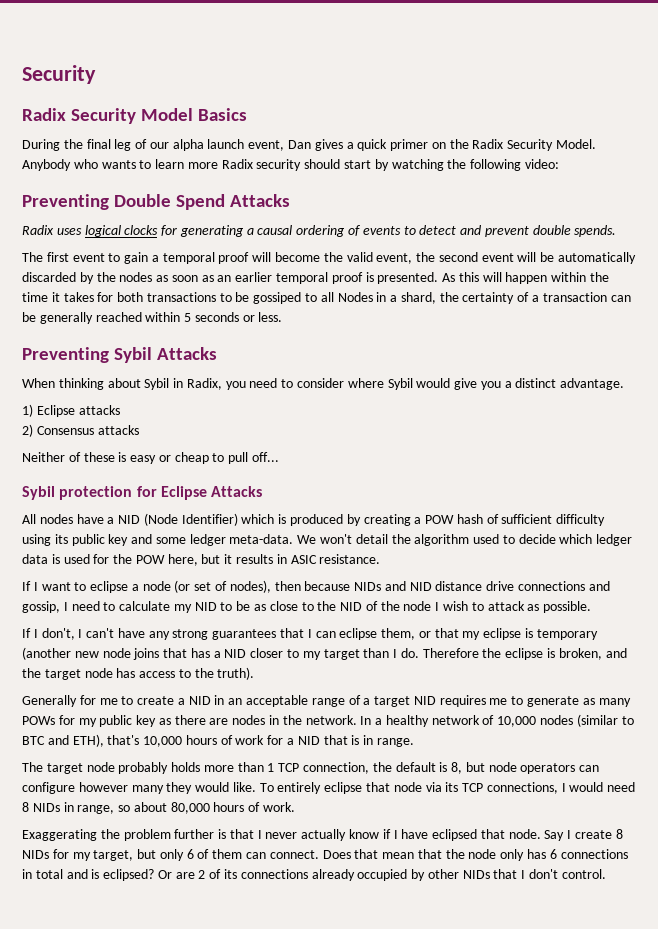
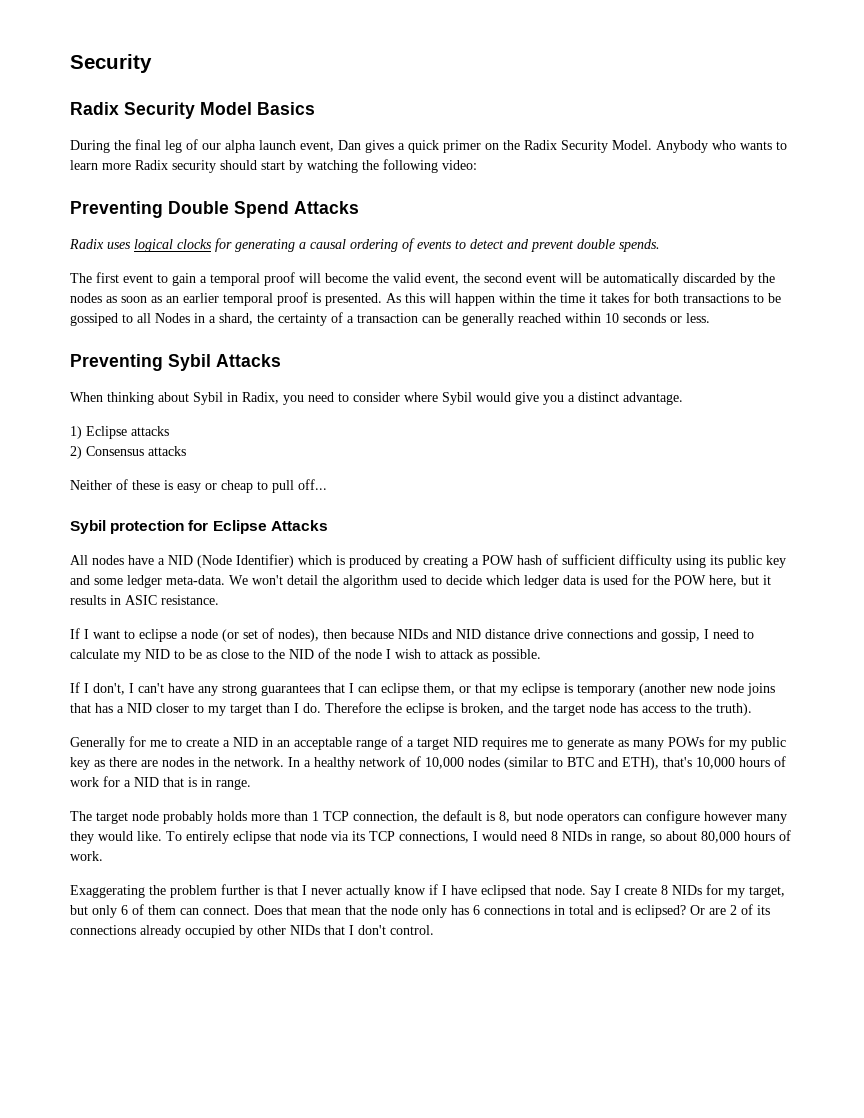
[184,313,192,322] 5 -> [605,313,619,323] 10

